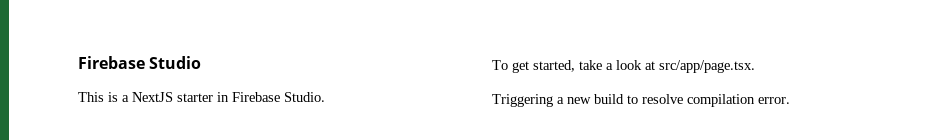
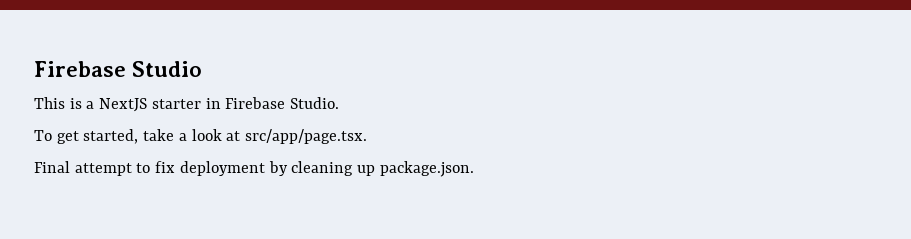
[492,94,790,107] Triggering a new build to resolve compilation error. -> [34,161,474,177] Final attempt to fix deployment by cleaning up package.json.

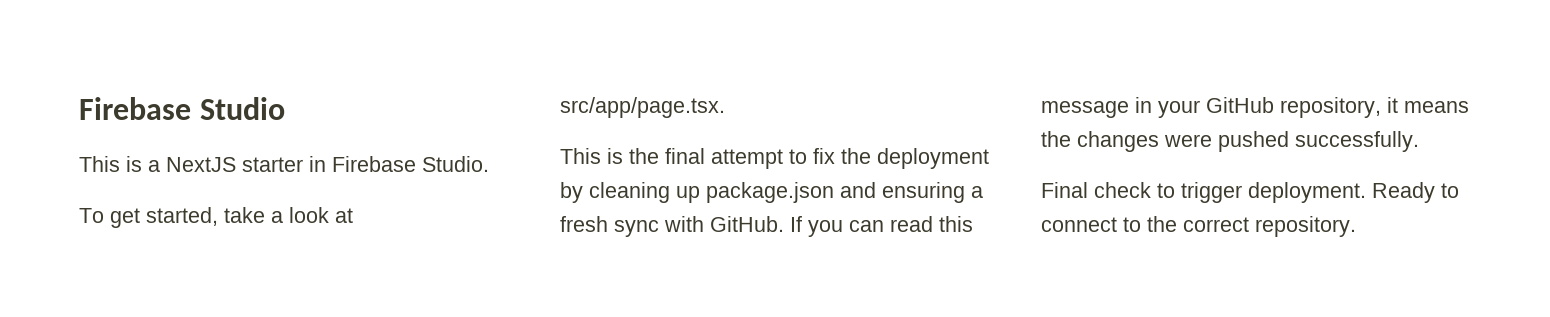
[34,161,70,173] Final -> [560,148,705,164] This is the final
(176, 167) none -> [841,148,871,164] the
[379,161,474,177] package.json. -> [706,182,983,203] [560,216,973,237] [1041,97,1469,118] [1041,131,1419,152] [1041,182,1459,203] [1041,216,1356,237] package.json and ensuring a fresh sync with GitHub. If you can read this message in your GitHub repository, it means the changes were pushed successfully. // Final check to trigger deployment. Ready to connect to the correct repository.

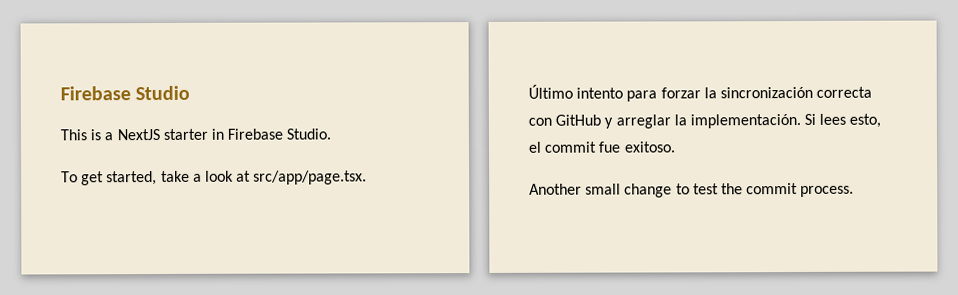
[560,148,989,169] [560,182,983,203] [560,216,973,237] [1041,97,1469,118] [1041,131,1419,152] [1041,182,1459,203] [1041,216,1356,237] This is the final attempt to fix the deployment by cleaning up package.json and ensuring a fresh sync with GitHub. If you can read this message in your GitHub repository, it means the changes were pushed successfully. // Final check to trigger deployment. Ready to connect to the correct repository. -> [528,84,873,102] [528,113,882,129] [528,141,676,153] [529,182,855,198] Último intento para forzar la sincronización correcta con GitHub y arreglar la implementación. Si lees esto, el commit fue exitoso. // Another small change to test the commit process.

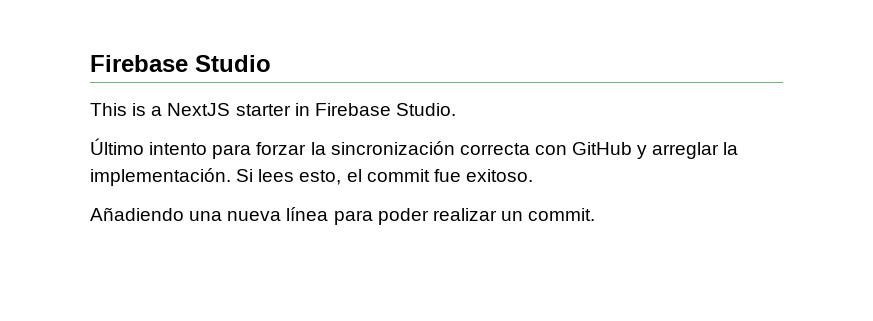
[61,170,368,186] // To get started, take a look at src/app/page.tsx. -> (456, 109) none
[529,182,855,198] Another small change to test the commit process. -> [90,207,596,225] Añadiendo una nueva línea para poder realizar un commit.

